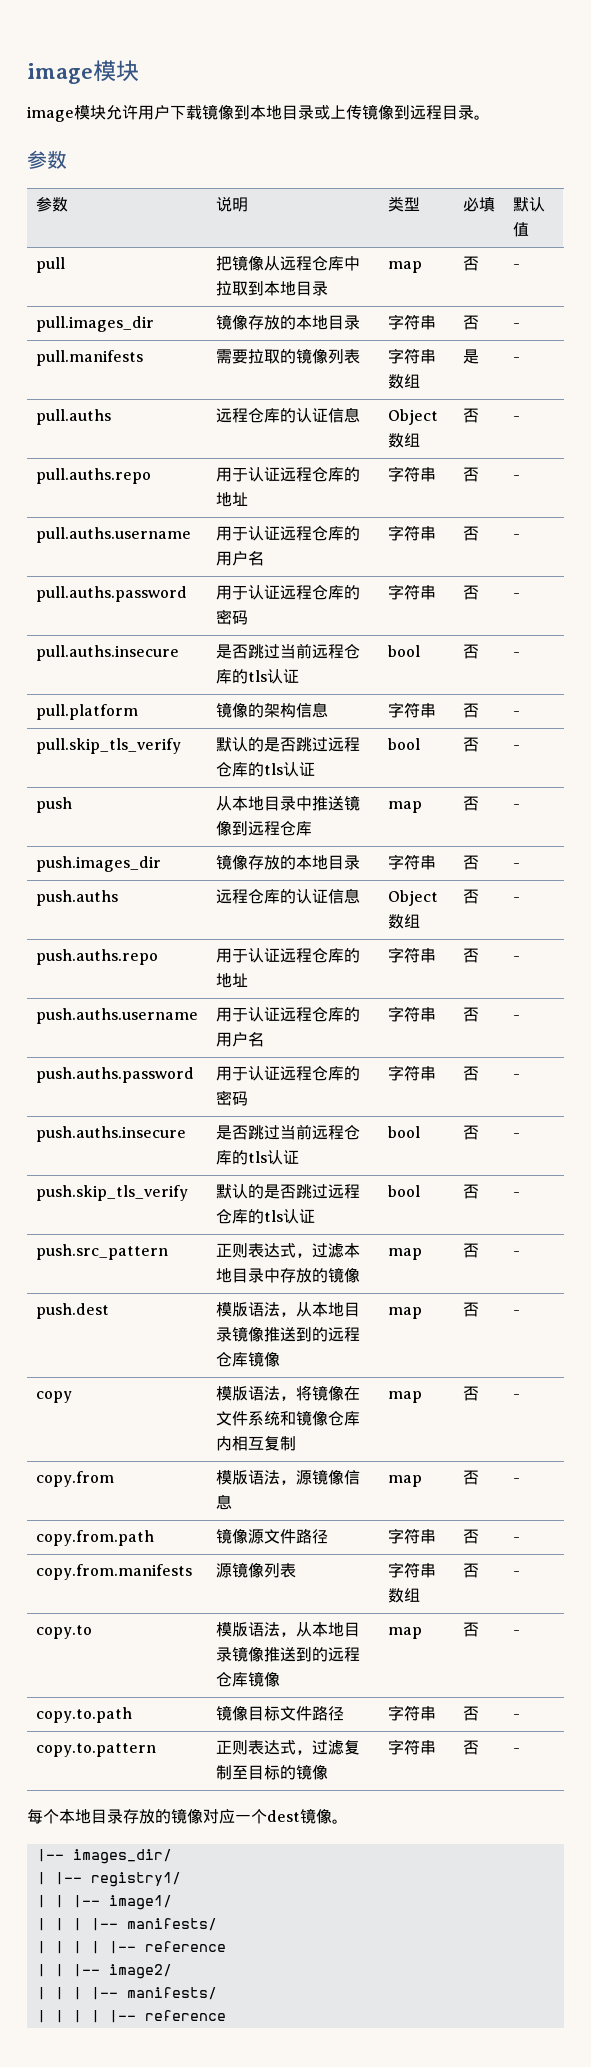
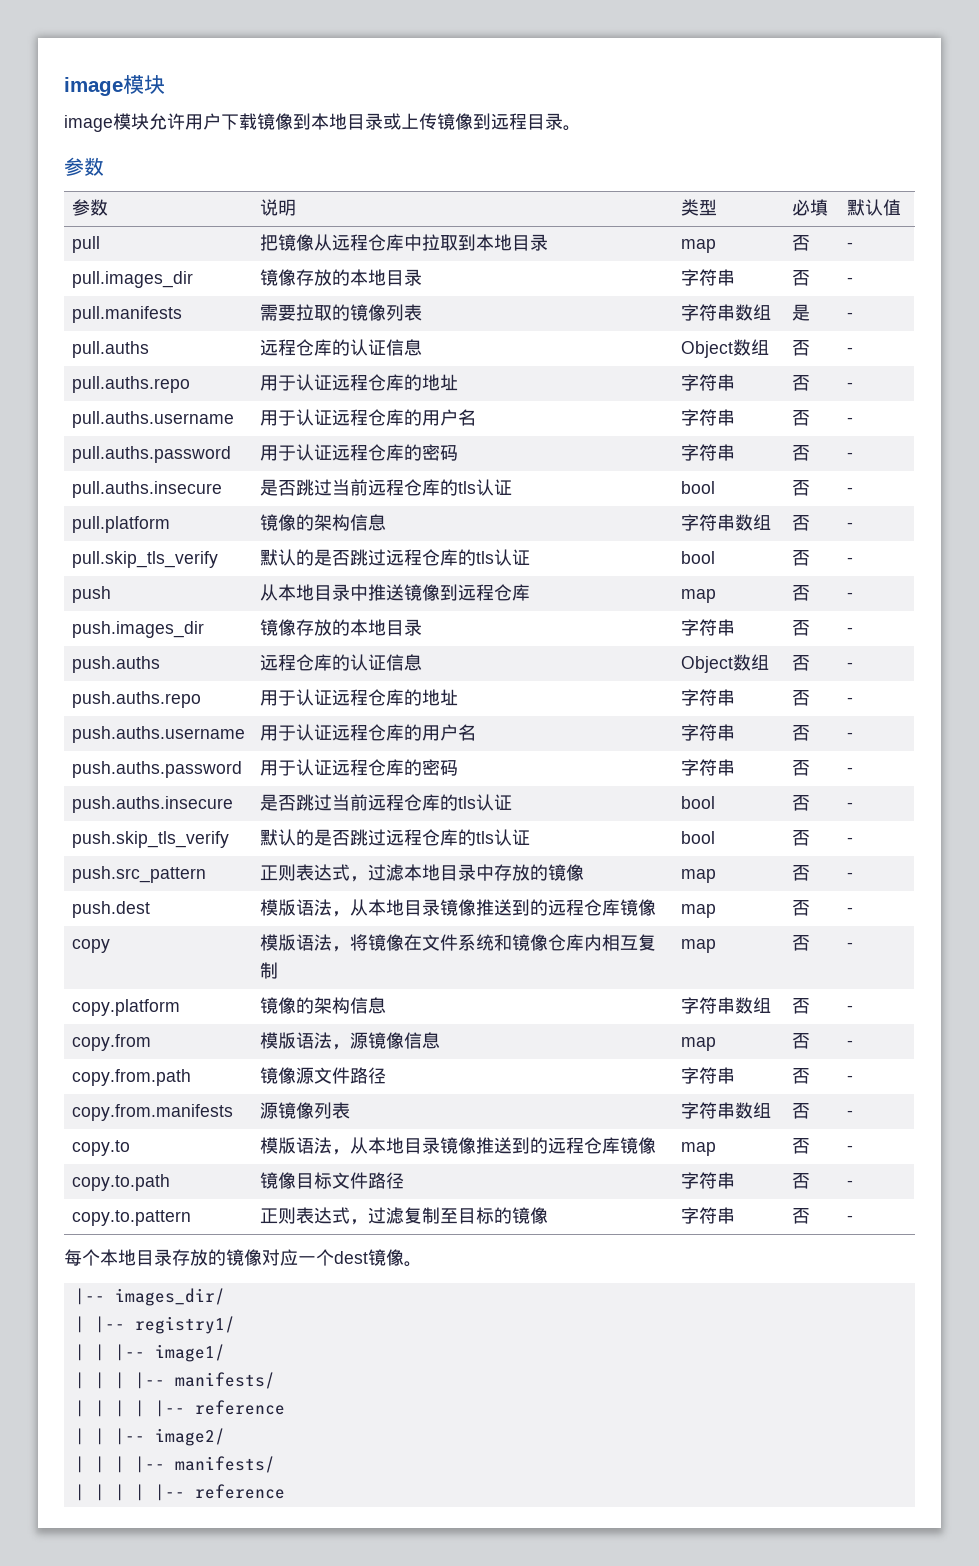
(436, 710) none -> [734,514,771,531] 数组
(520, 1396) none -> [71,999,180,1016] [259,997,386,1014] [680,997,771,1014] [791,998,810,1014] [846,1005,853,1012] // copy.platform | 镜像的架构信息 | 字符串数组 | 否 | -

